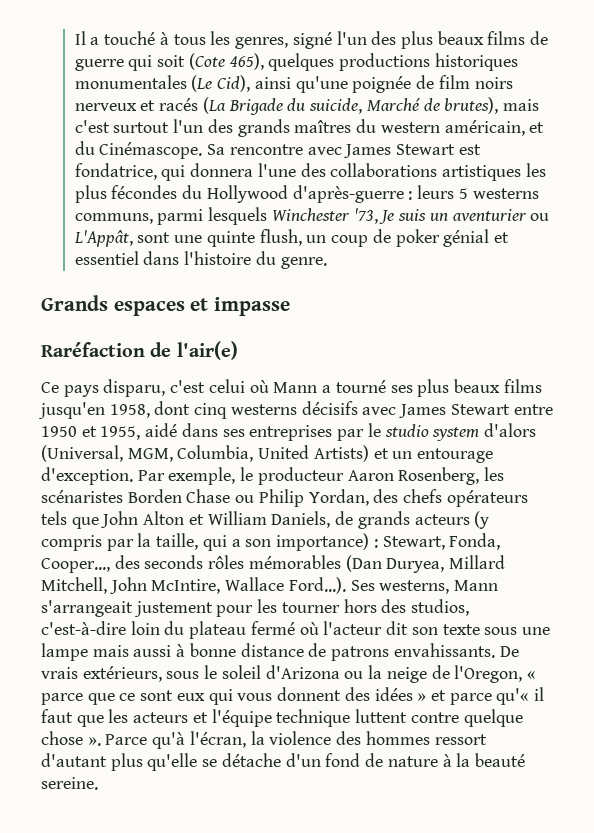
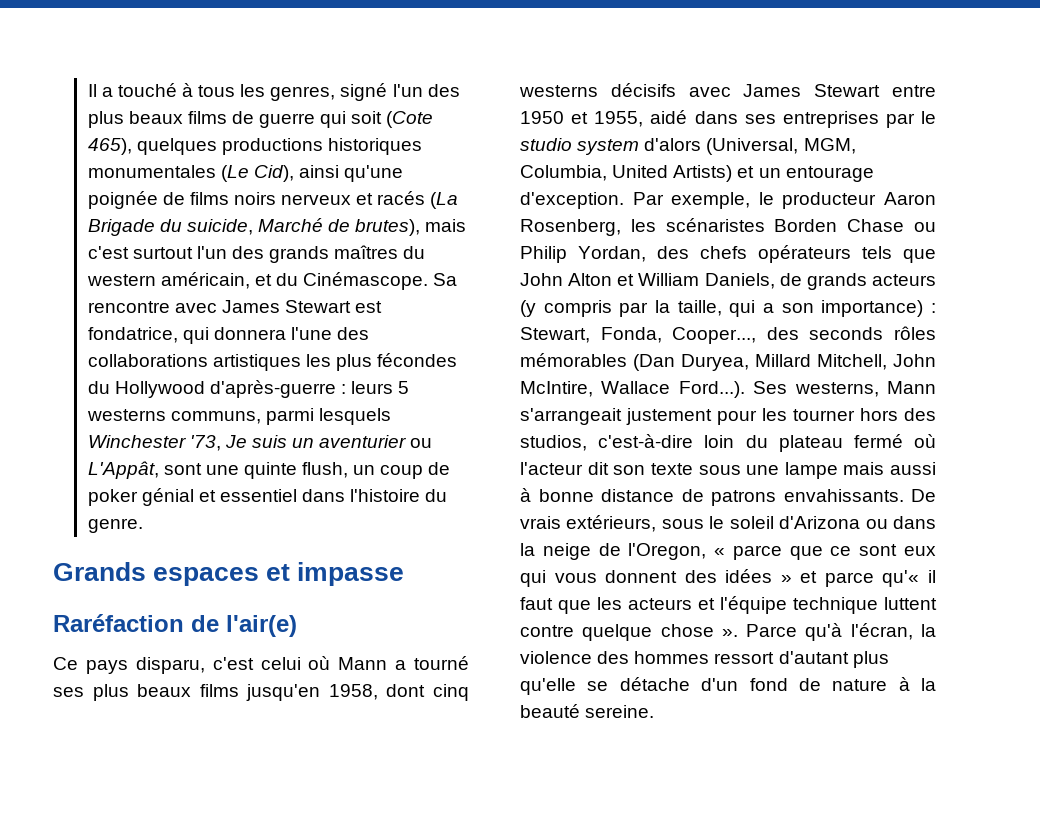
[438,75,470,89] film -> [189,192,229,205] films
(364, 675) none -> [893,516,936,529] dans

